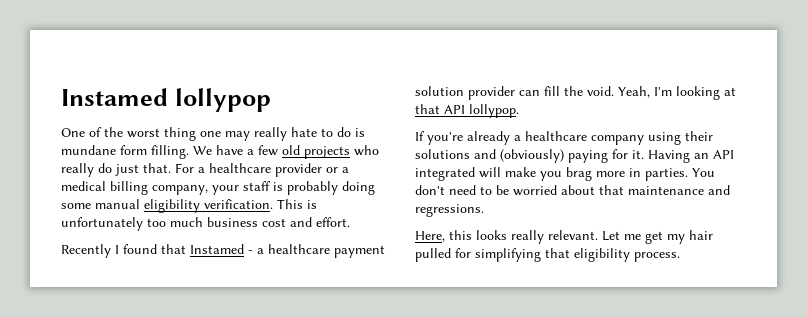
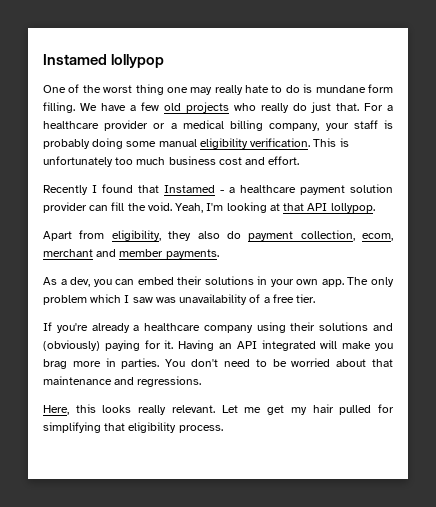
(519, 111) none -> [43,230,393,241] [43,249,219,259] [43,276,395,287] [43,294,316,305] // Apart from eligibility, they also do payment collection, ecom, merchant and member payments. // As a dev, you can embed their solutions in your own app. The only problem which I saw was unavailability of a free tier.

